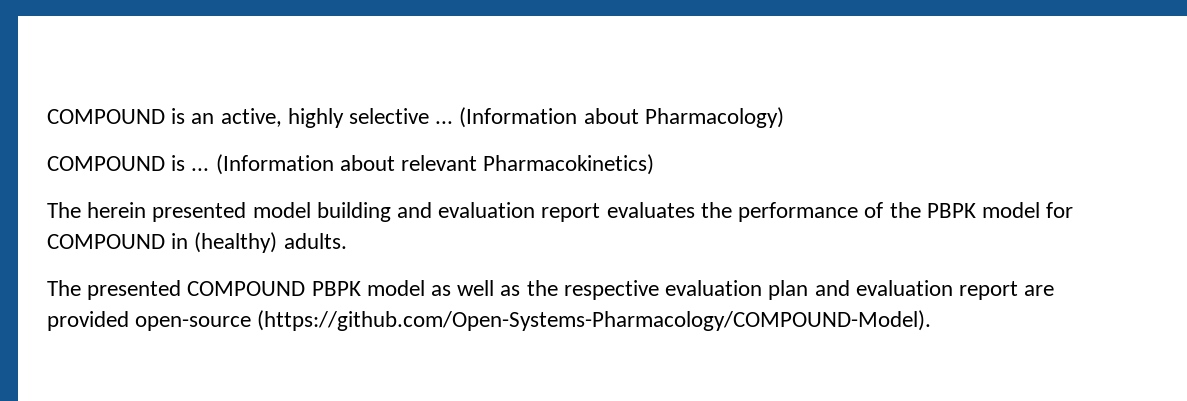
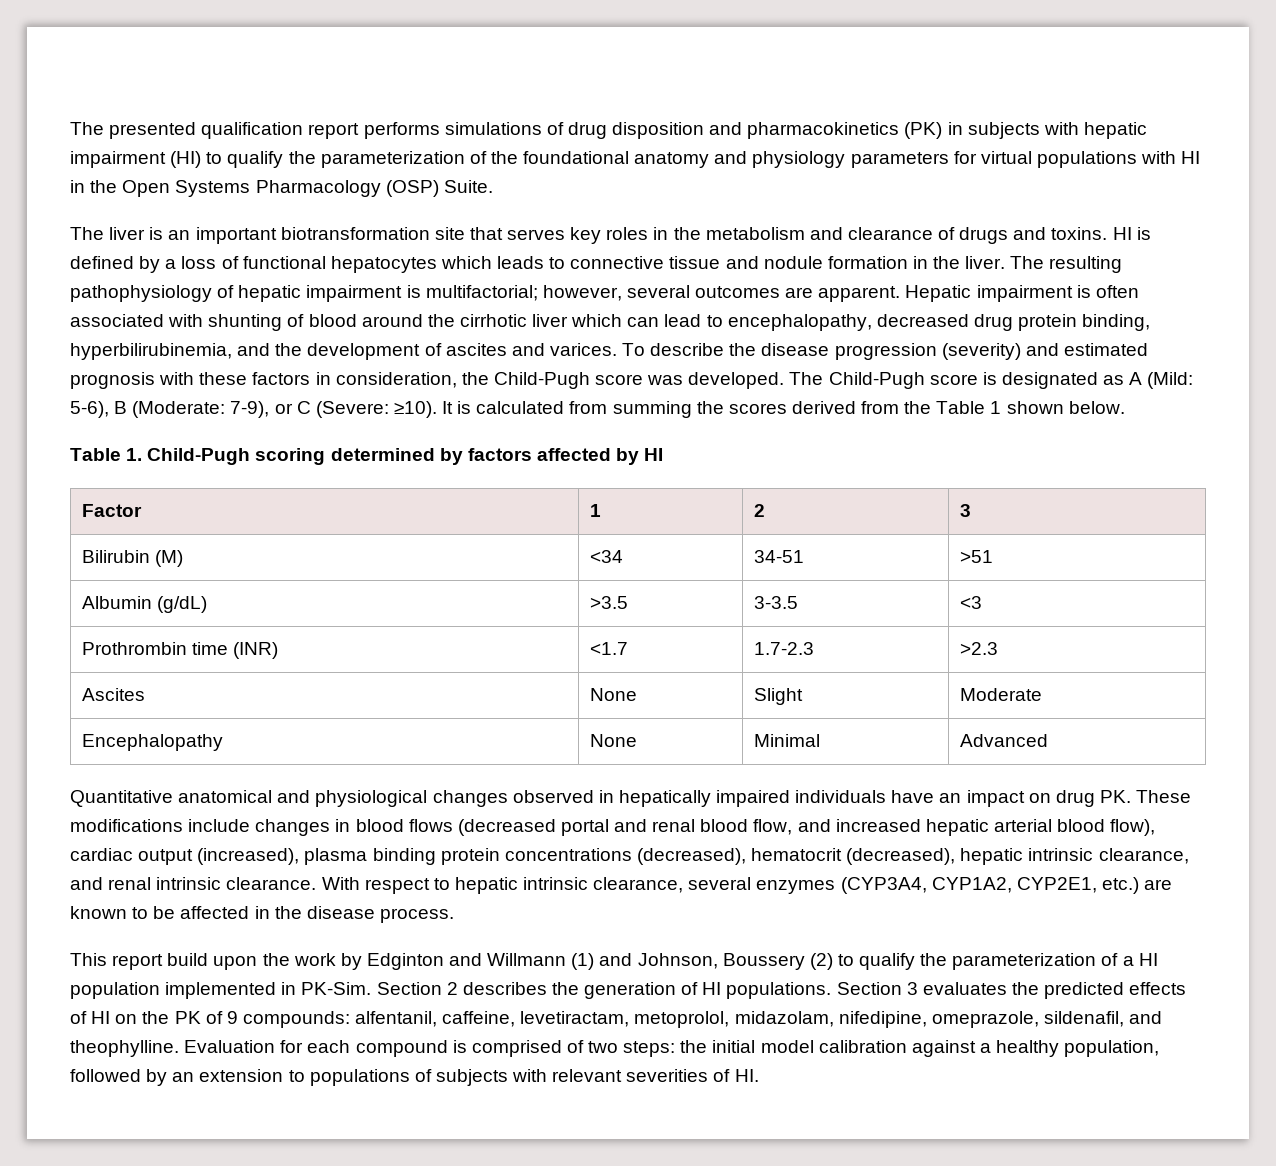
[47,107,784,128] [47,154,655,175] [47,202,1074,222] [47,232,347,253] [47,280,1055,300] [47,310,932,331] COMPOUND is an active, highly selective ... (Information about Pharmacology) // COMPOUND is ... (Information about relevant Pharmacokinetics) // The herein presented model building and evaluation report evaluates the performance of the PBPK model for COMPOUND in (healthy) adults. // The presented COMPOUND PBPK model as well as the respective evaluation plan and evaluation report are provided open-source (https://github.com/Open-Systems-Pharmacology/COMPOUND-Model). -> [70,122,1147,139] [70,151,1201,168] [70,180,493,197] [70,227,1151,244] [70,256,1123,273] [70,285,1139,302] [70,314,1151,331] [70,343,1148,360] [70,372,1194,389] [70,401,1125,418] [70,448,664,465] [82,504,143,517] [590,504,602,517] [754,504,766,517] [960,504,972,517] [82,550,184,567] [590,550,624,563] [754,550,805,563] [960,550,994,563] [82,596,208,613] [590,596,629,609] [754,596,799,609] [960,596,983,609] [82,642,279,659] [590,642,629,655] [754,642,815,655] [960,642,999,655] [82,688,146,701] [590,688,638,701] [754,688,804,705] [960,688,1043,701] [82,734,224,751] [590,734,638,747] [754,734,821,747] [960,734,1049,747] [70,790,1192,807] [70,819,1156,836] [70,848,1189,865] [70,877,1173,894] [70,906,454,923] [70,953,1158,970] [70,982,1187,999] [70,1011,1163,1028] [70,1040,1160,1057] [70,1069,759,1086] The presented qualification report performs simulations of drug disposition and pharmacokinetics (PK) in subjects with hepatic impairment (HI) to qualify the parameterization of the foundational anatomy and physiology parameters for virtual populations with HI in the Open Systems Pharmacology (OSP) Suite. // The liver is an important biotransformation site that serves key roles in the metabolism and clearance of drugs and toxins. HI is defined by a loss of functional hepatocytes which leads to connective tissue and nodule formation in the liver. The resulting pathophysiology of hepatic impairment is multifactorial; however, several outcomes are apparent. Hepatic impairment is often associated with shunting of blood around the cirrhotic liver which can lead to encephalopathy, decreased drug protein binding, hyperbilirubinemia, and the development of ascites and varices. To describe the disease progression (severity) and estimated prognosis with these factors in consideration, the Child-Pugh score was developed. The Child-Pugh score is designated as A (Mild: 5-6), B (Moderate: 7-9), or C (Severe: ≥10). It is calculated from summing the scores derived from the Table 1 shown below. // Table 1. Child-Pugh scoring determined by factors affected by HI // Factor | 1 | 2 | 3 // Bilirubin (M) | <34 | 34-51 | >51 // Albumin (g/dL) | >3.5 | 3-3.5 | <3 // Prothrombin time (INR) | <1.7 | 1.7-2.3 | >2.3 // Ascites | None | Slight | Moderate // Encephalopathy | None | Minimal | Advanced // Quantitative anatomical and physiological changes observed in hepatically impaired individuals have an impact on drug PK. These modifications include changes in blood flows (decreased portal and renal blood flow, and increased hepatic arterial blood flow), cardiac output (increased), plasma binding protein concentrations (decreased), hematocrit (decreased), hepatic intrinsic clearance, and renal intrinsic clearance. With respect to hepatic intrinsic clearance, several enzymes (CYP3A4, CYP1A2, CYP2E1, etc.) are known to be affected in the disease process. // This report build upon the work by Edginton and Willmann (1) and Johnson, Boussery (2) to qualify the parameterization of a HI population implemented in PK-Sim. Section 2 describes the generation of HI populations. Section 3 evaluates the predicted effects of HI on the PK of 9 compounds: alfentanil, caffeine, levetiractam, metoprolol, midazolam, nifedipine, omeprazole, sildenafil, and theophylline. Evaluation for each compound is comprised of two steps: the initial model calibration against a healthy population, followed by an extension to populations of subjects with relevant severities of HI.

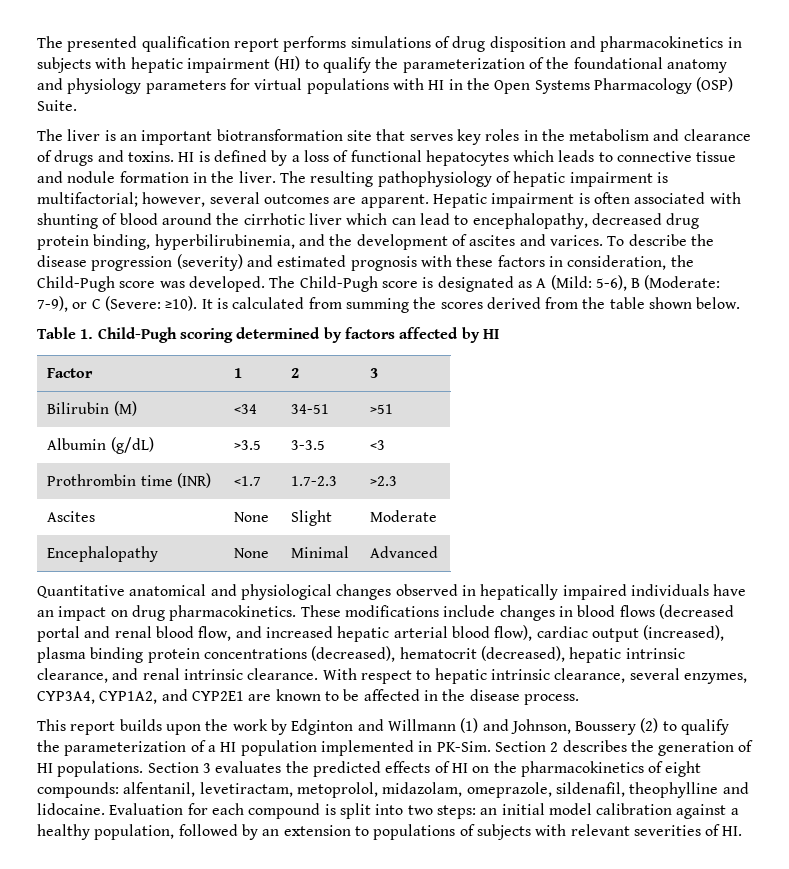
[904,122,943,139] (PK) -> (724, 44) none
[936,401,1002,414] Table 1 -> [609,297,645,309] table
[1099,790,1131,803] PK. -> [169,605,297,621] pharmacokinetics.
[756,877,1139,894] enzymes (CYP3A4, CYP1A2, CYP2E1, etc.) -> [683,673,747,684] [37,689,244,704] enzymes, CYP3A4, CYP1A2, and CYP2E1
[167,953,209,966] build -> [119,719,162,731] builds
[174,1011,238,1024] PK of 9 -> [520,761,702,777] pharmacokinetics of eight
[442,1011,516,1027] caffeine, -> (196, 789) none
[838,1011,927,1028] nifedipine, -> (463, 789) none
[1129,1011,1163,1024] [70,1040,179,1057] and theophylline. -> [629,782,749,798] [37,803,105,815] theophylline and lidocaine.
[471,1040,584,1057] comprised of -> [339,803,404,819] split into
[680,1040,708,1053] the -> [480,808,498,815] an

